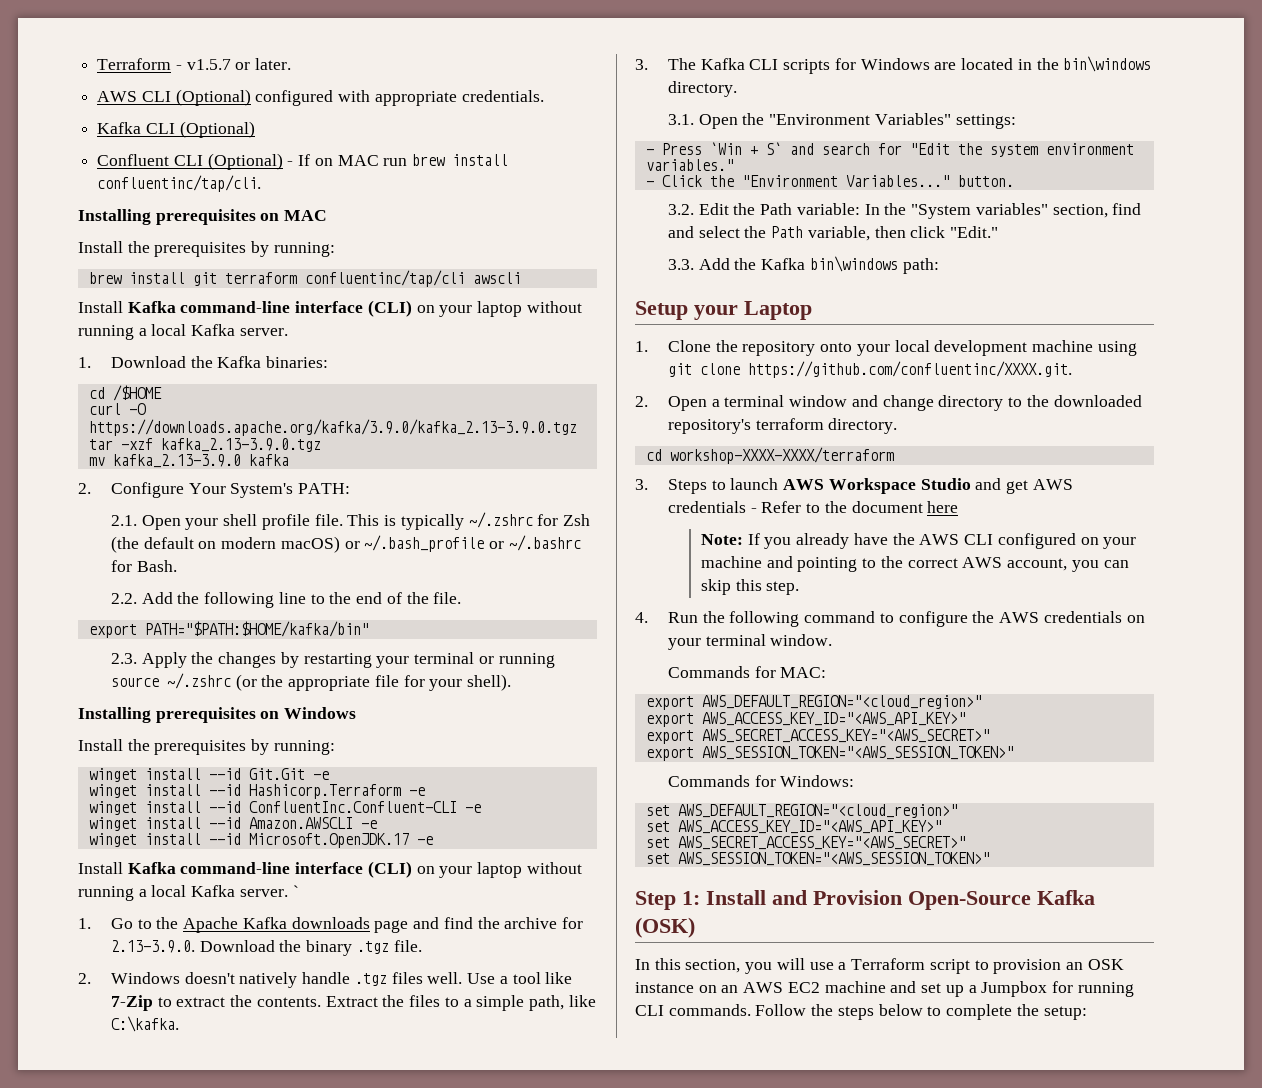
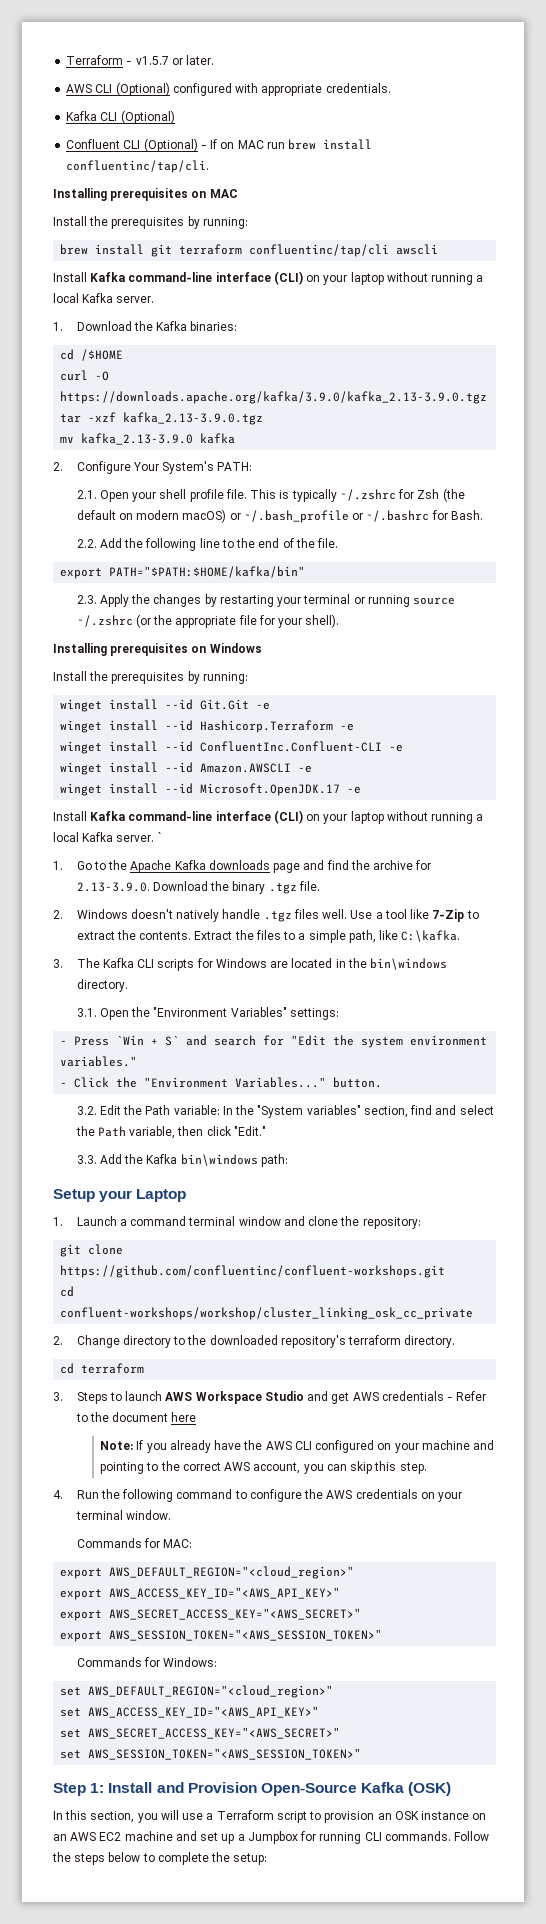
[667,340,1137,356] [667,361,1072,378] [635,395,934,411] Clone the repository onto your local development machine using git clone https://github.com/confluentinc/XXXX.git. // 2. Open a terminal window and change -> [76,1216,421,1229] [60,1244,124,1257] [60,1265,446,1278] [60,1286,75,1297] [60,1307,474,1320] [53,1335,120,1348] Launch a command terminal window and clone the repository: // git clone https://github.com/confluentinc/confluent-workshops.git // cd confluent-workshops/workshop/cluster_linking_osk_cc_private // 2. Change
[669,447,894,464] workshop-XXXX-XXXX/terraform -> [81,1363,145,1374] terraform

